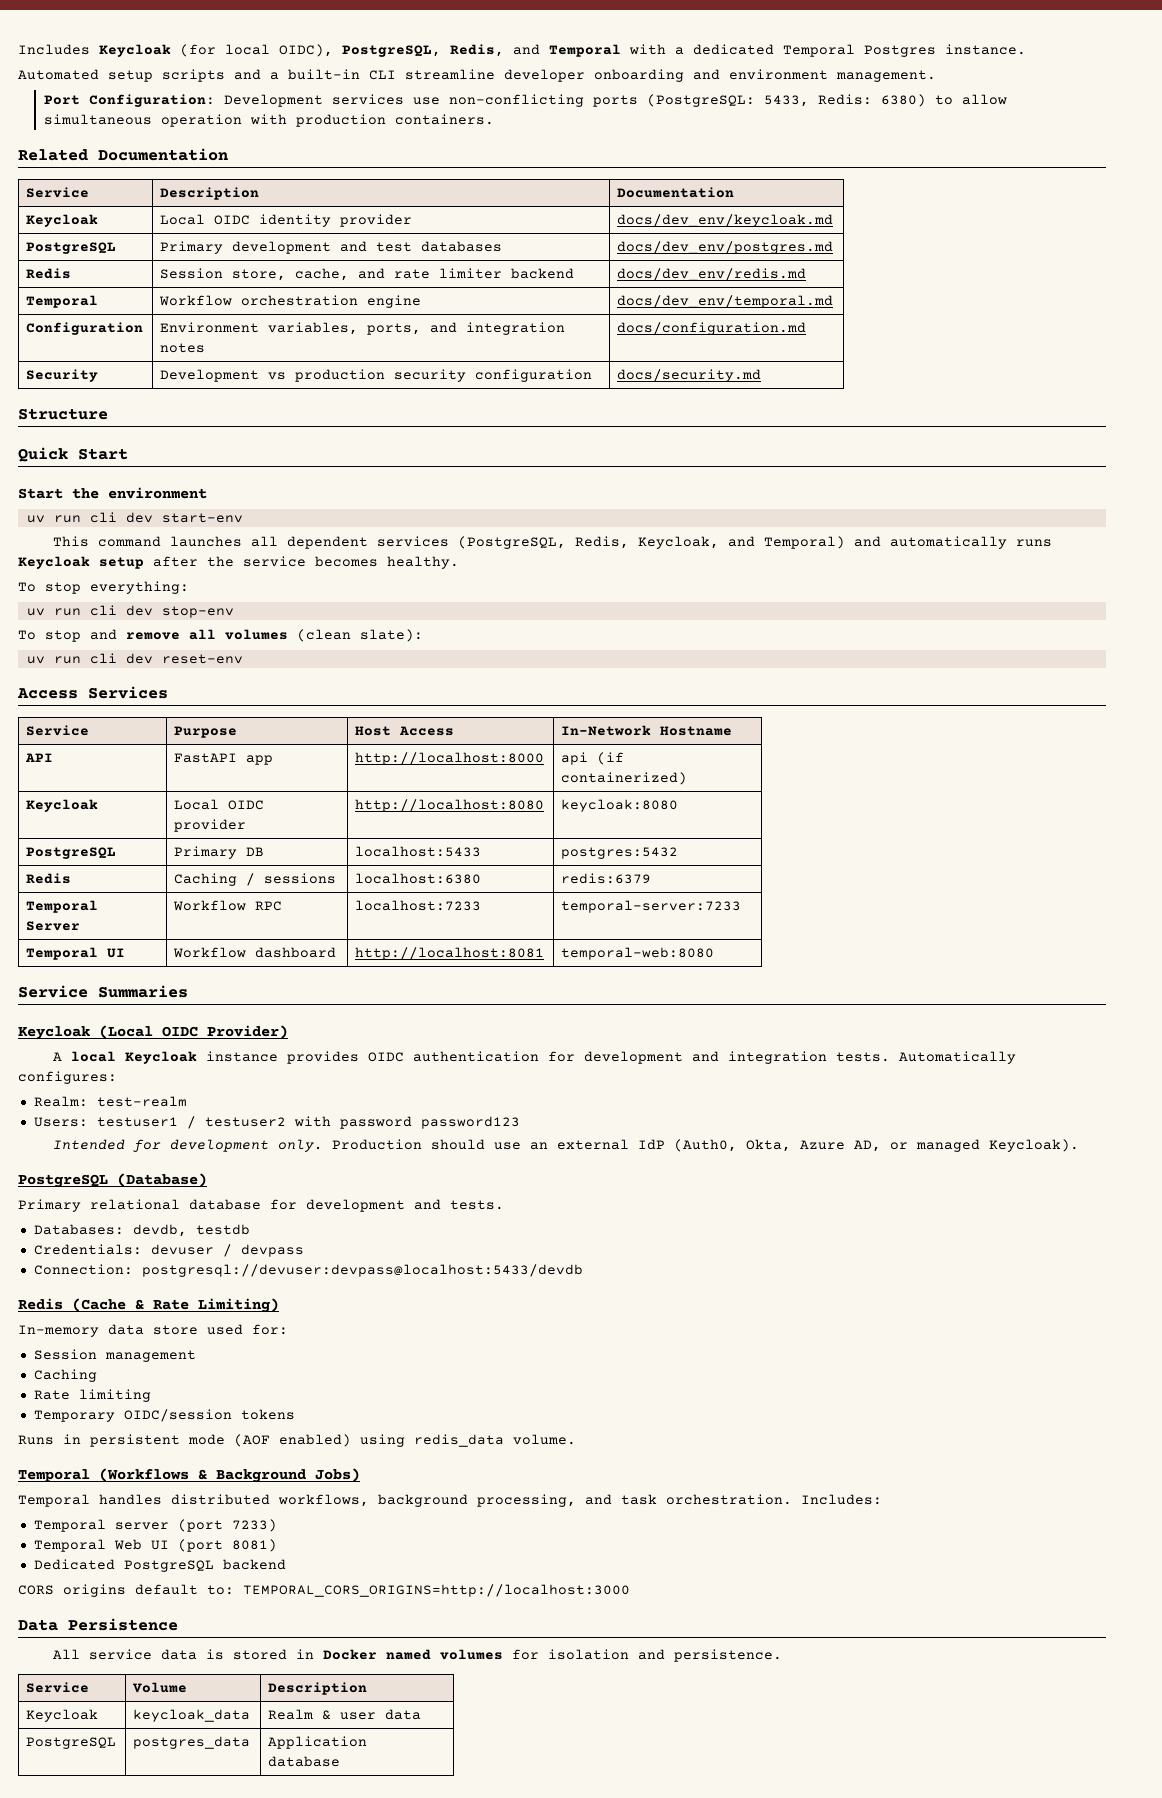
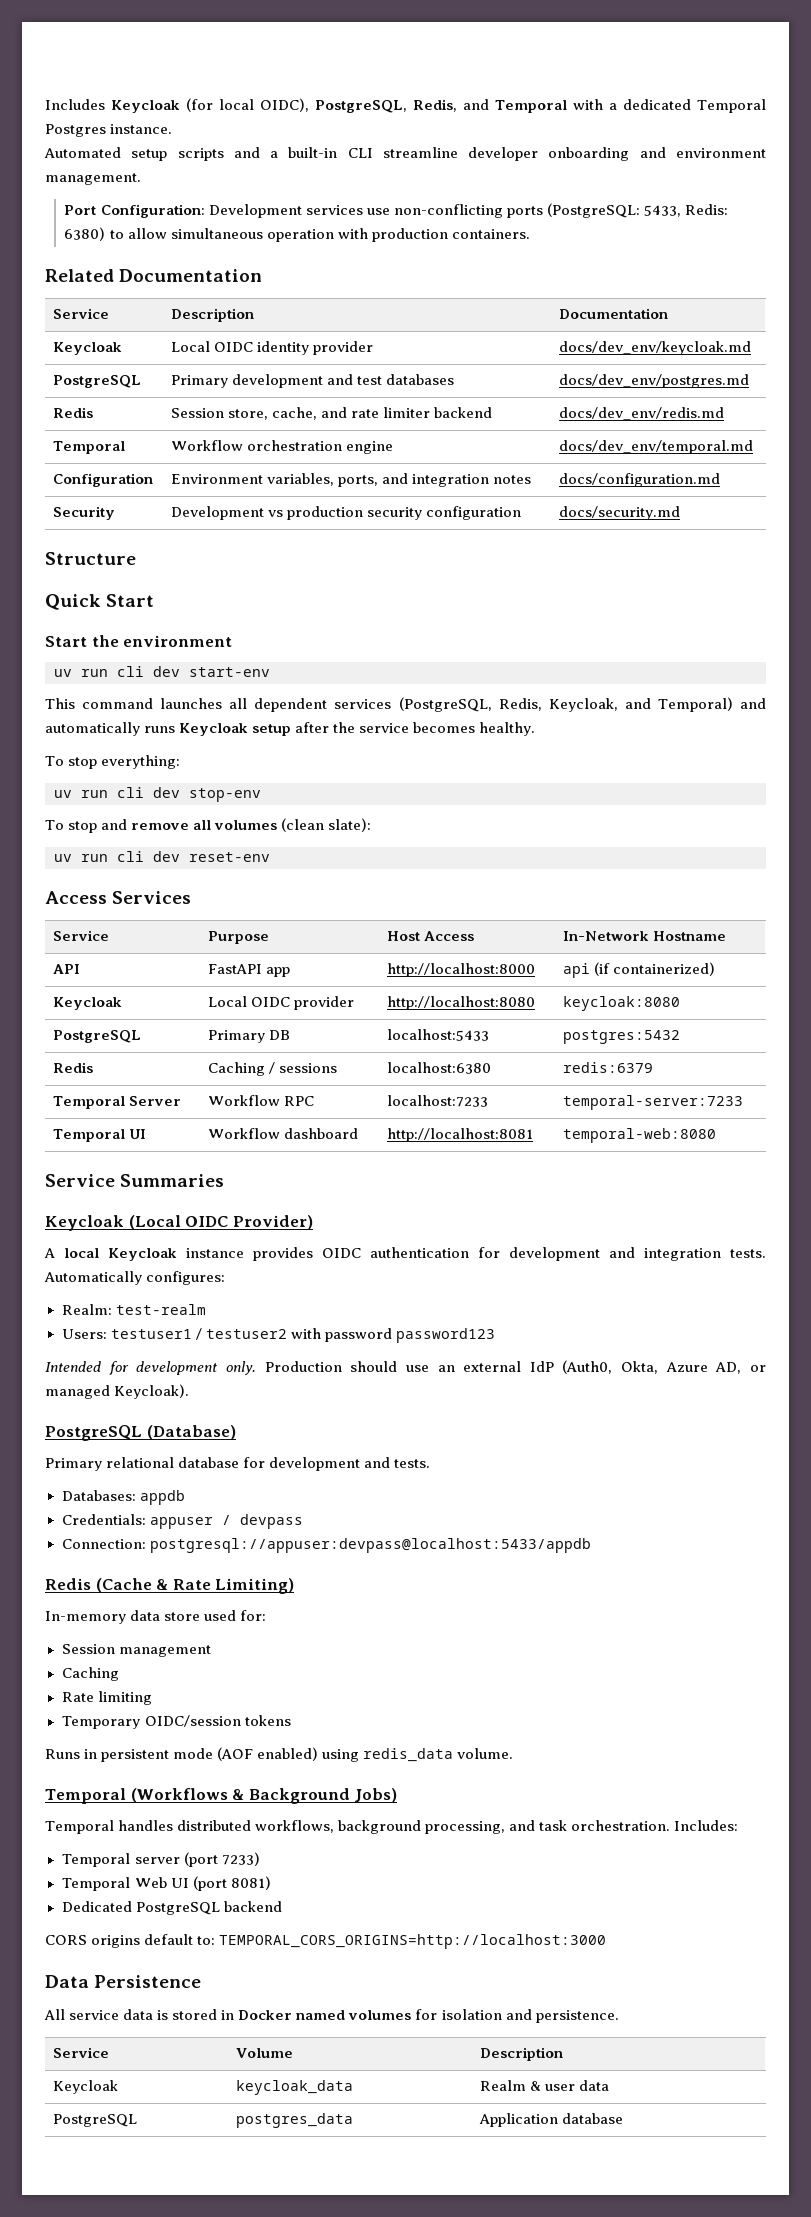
[132,1224,250,1237] devdb, testdb -> [139,1490,185,1505] appdb
[150,1244,214,1255] devuser -> [149,1517,213,1529] appuser
[141,1264,583,1277] postgresql://devuser:devpass@localhost:5433/devdb -> [149,1538,591,1553] postgresql://appuser:devpass@localhost:5433/appdb

